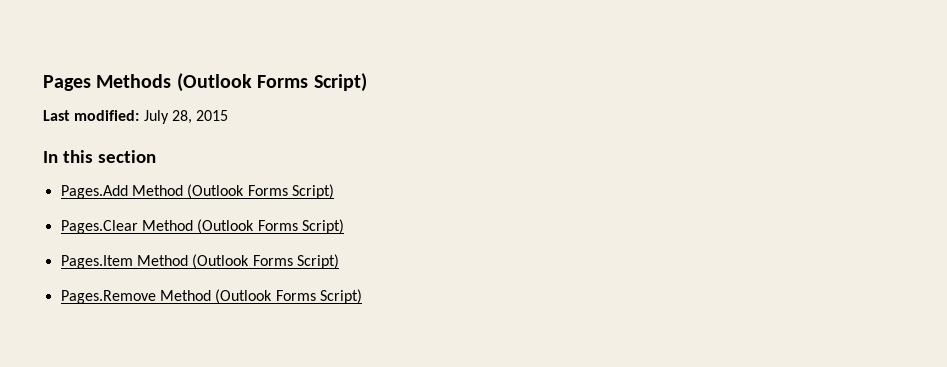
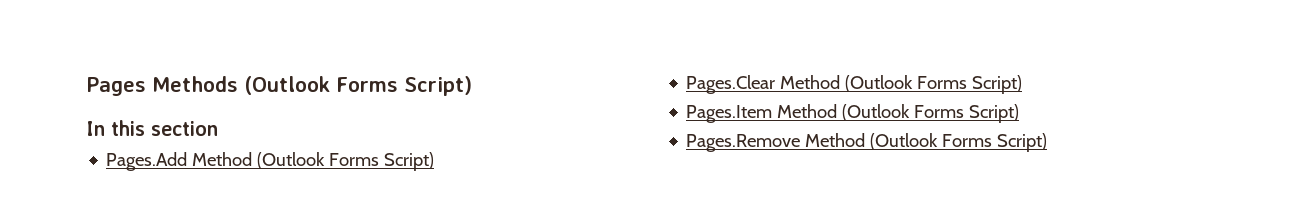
[43,110,229,124] // Last modified: July 28, 2015 -> (472, 86) none

